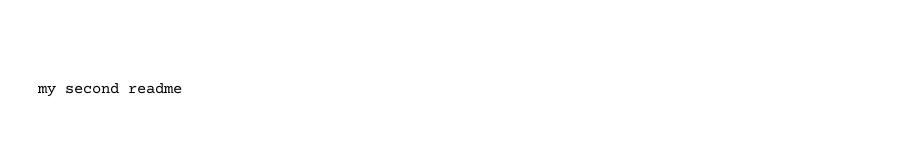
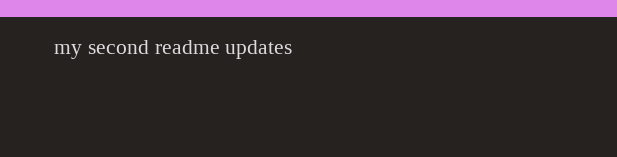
(182, 88) none -> [225,40,293,59] updates

